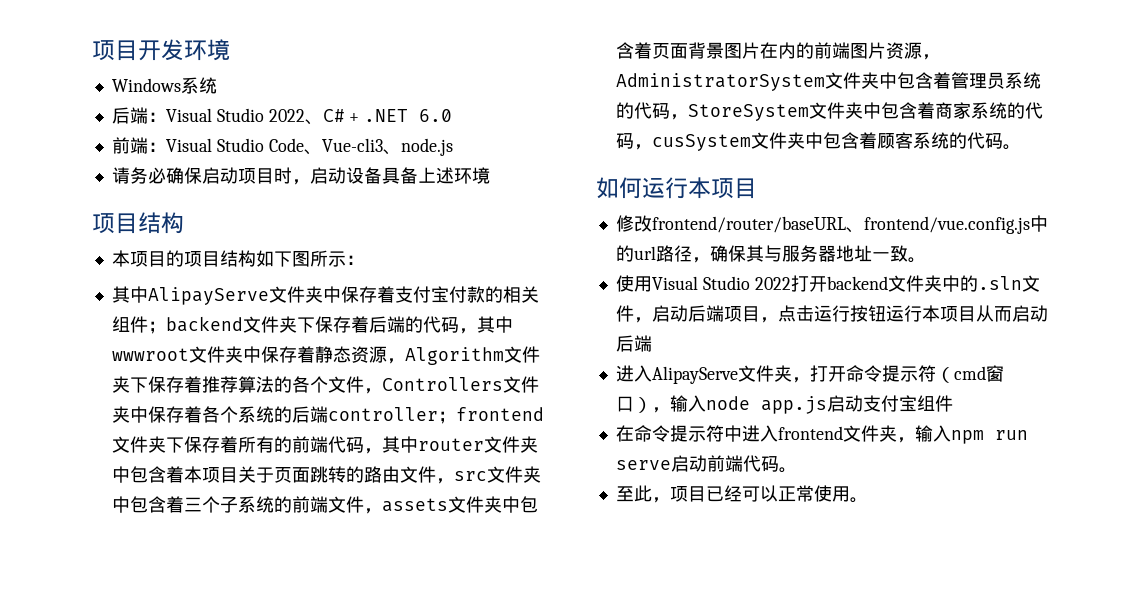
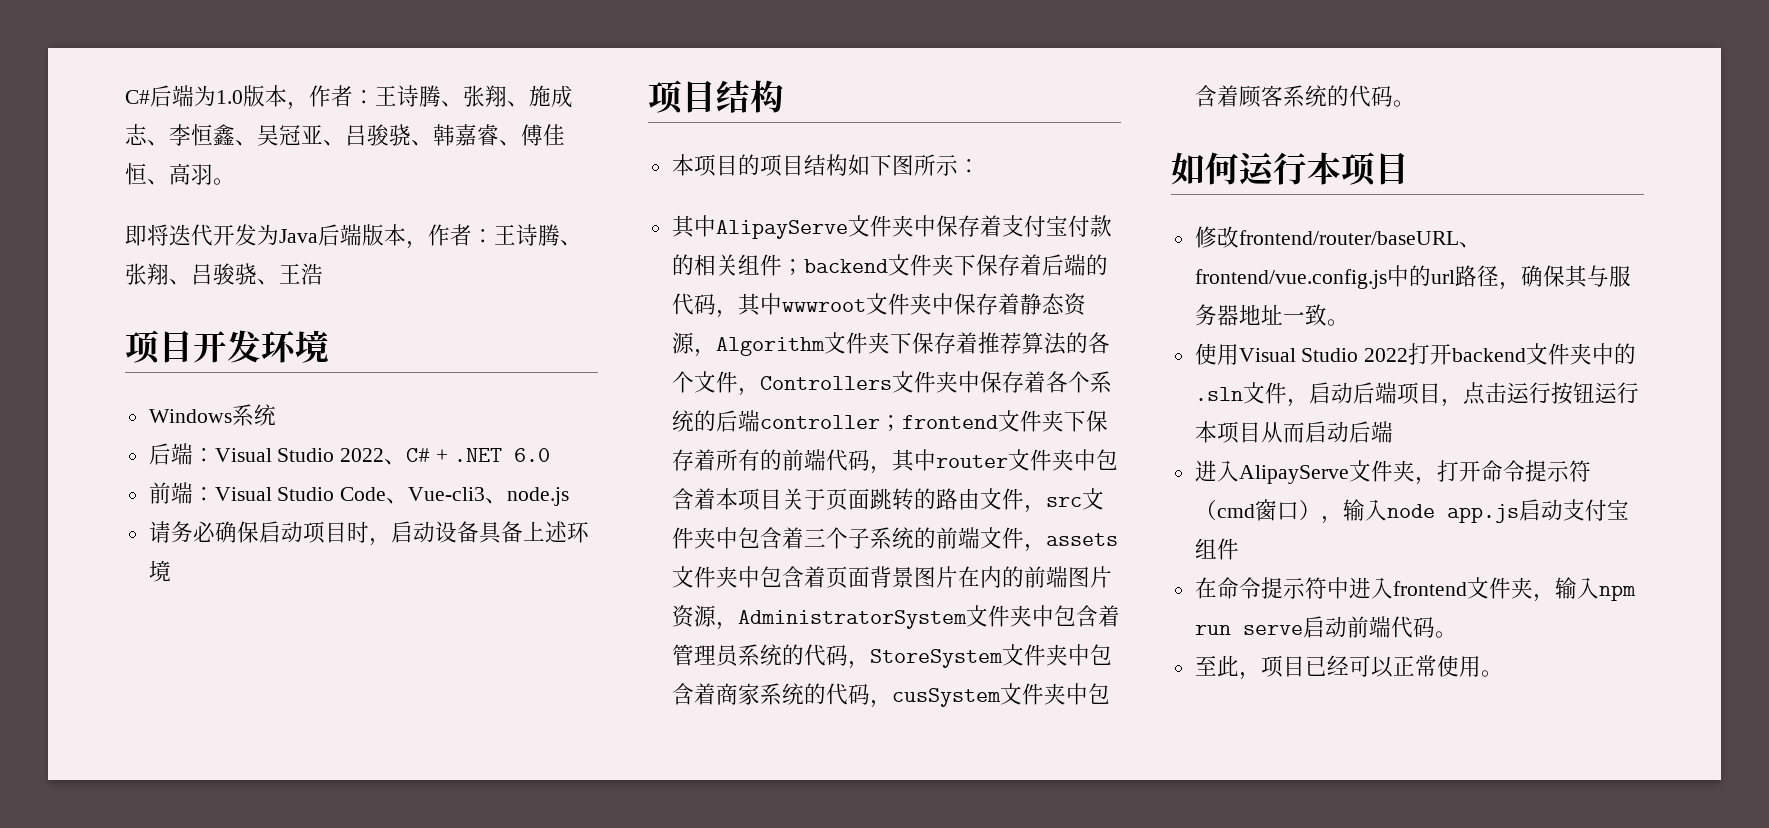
(92, 50) none -> [125,85,573,110] [125,124,565,146] [125,163,235,185] [125,224,582,249] [125,263,323,285] C#后端为1.0版本，作者：王诗腾、张翔、施成志、李恒鑫、吴冠亚、吕骏骁、韩嘉睿、傅佳恒、高羽。 // 即将迭代开发为Java后端版本，作者：王诗腾、张翔、吕骏骁、王浩 //

